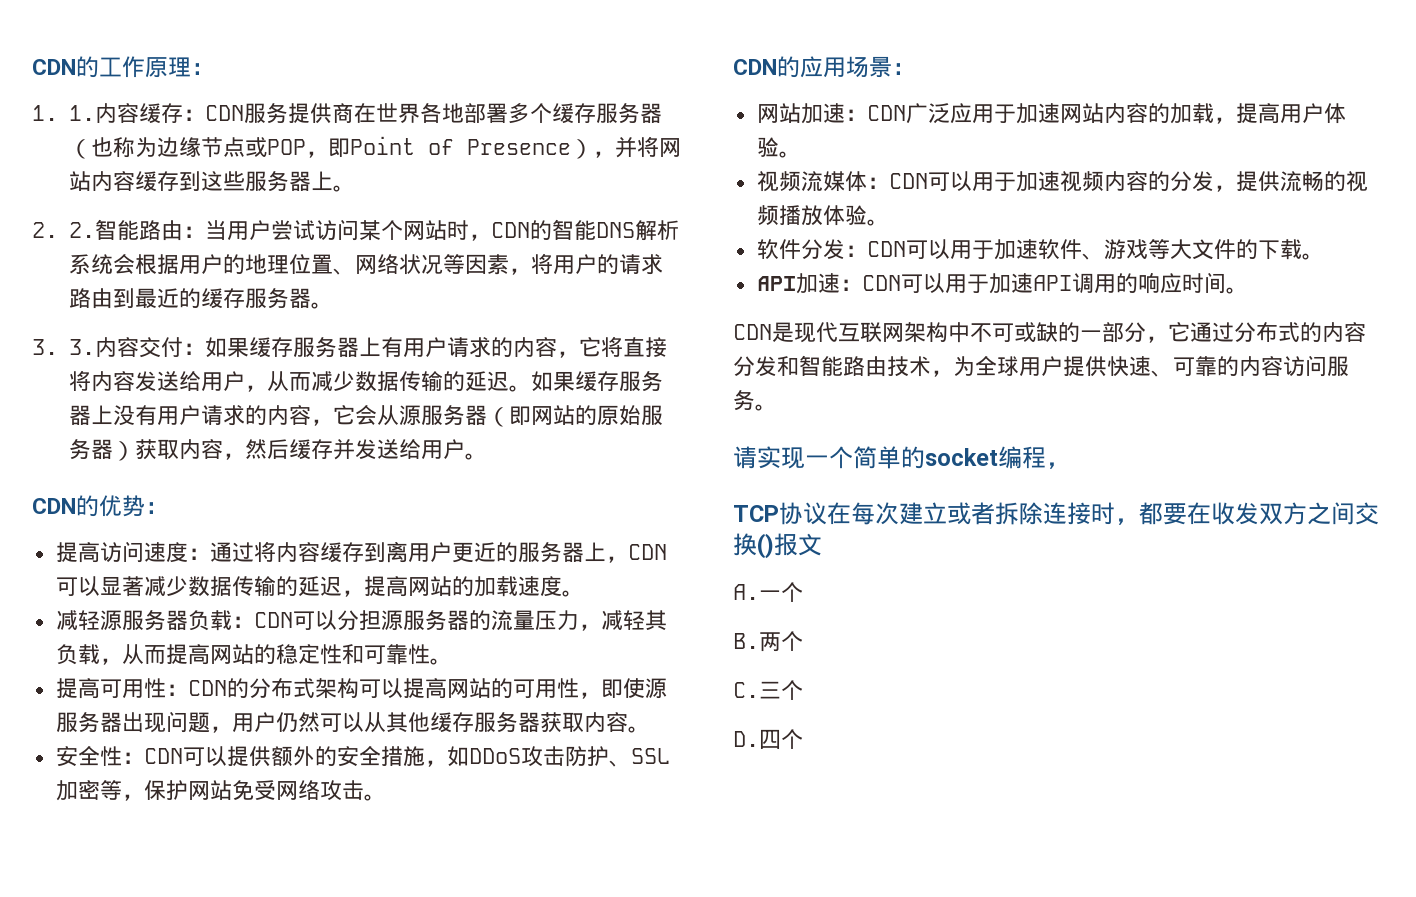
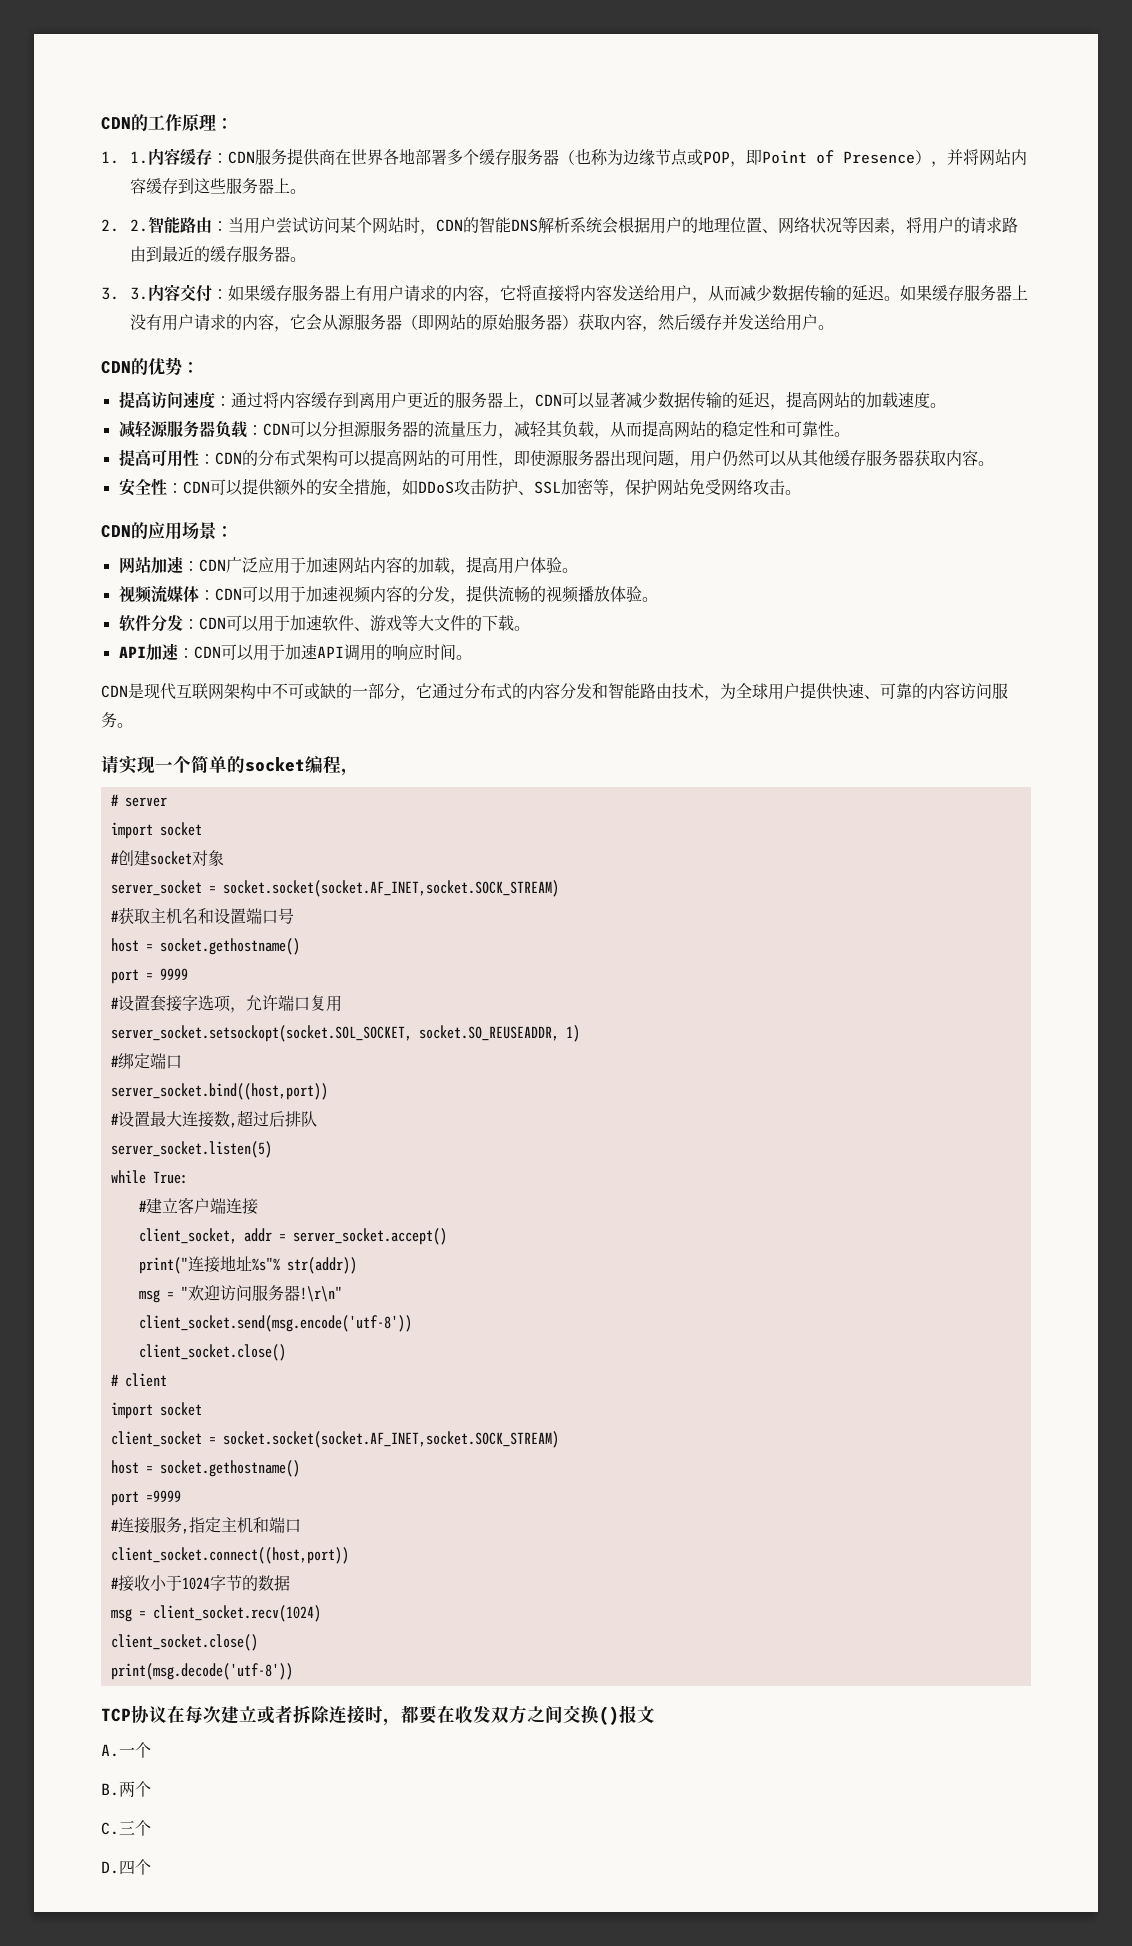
(1070, 465) none -> [110,794,167,807] [110,822,202,839] [110,850,224,866] [110,880,559,897] [110,907,294,924] [110,938,300,955] [110,968,188,984] [110,995,342,1013] [110,1025,580,1042] [110,1053,182,1069] [110,1083,328,1100] [110,1110,317,1128] [110,1141,272,1158] [110,1170,188,1184] [138,1197,258,1215] [138,1228,447,1245] [138,1255,357,1274] [138,1285,342,1303] [138,1315,412,1332] [138,1344,286,1361] [110,1373,167,1387] [110,1402,202,1419] [110,1431,559,1448] [110,1460,300,1477] [110,1490,181,1506] [110,1517,301,1534] [110,1547,349,1564] [110,1575,290,1592] [110,1605,321,1622] [110,1634,258,1651] [110,1663,293,1680] // # server // import socket // #创建socket对象 // server_socket = socket.socket(socket.AF_INET,socket.SOCK_STREAM) // #获取主机名和设置端口号 // host = socket.gethostname() // port = 9999 // #设置套接字选项，允许端口复用 // server_socket.setsockopt(socket.SOL_SOCKET, socket.SO_REUSEADDR, 1) // #绑定端口 // server_socket.bind((host,port)) // #设置最大连接数,超过后排队 // server_socket.listen(5) // while True: // #建立客户端连接 // client_socket, addr = server_socket.accept() // print("连接地址%s"% str(addr)) // msg = "欢迎访问服务器!\r\n" // client_socket.send(msg.encode('utf-8')) // client_socket.close() // # client // import socket // client_socket = socket.socket(socket.AF_INET,socket.SOCK_STREAM) // host = socket.gethostname() // port =9999 // #连接服务,指定主机和端口 // client_socket.connect((host,port)) // #接收小于1024字节的数据 // msg = client_socket.recv(1024) // client_socket.close() // print(msg.decode('utf-8'))

